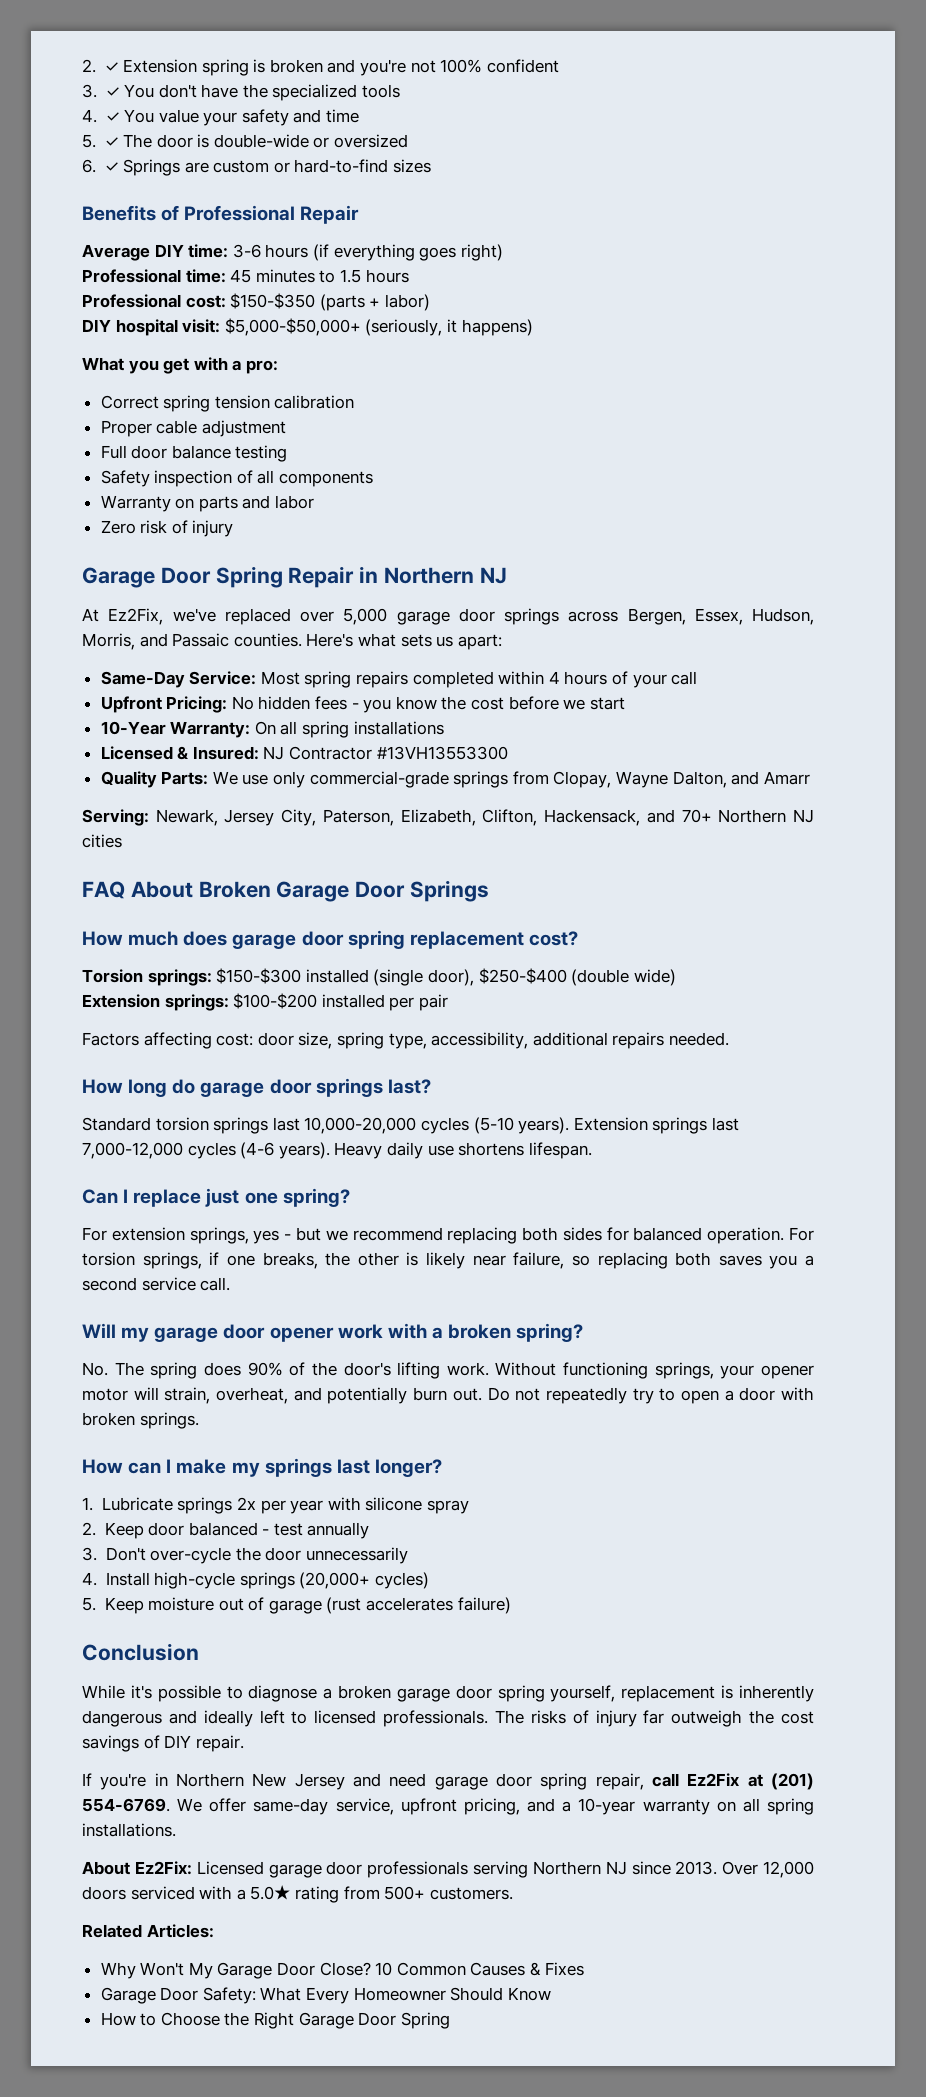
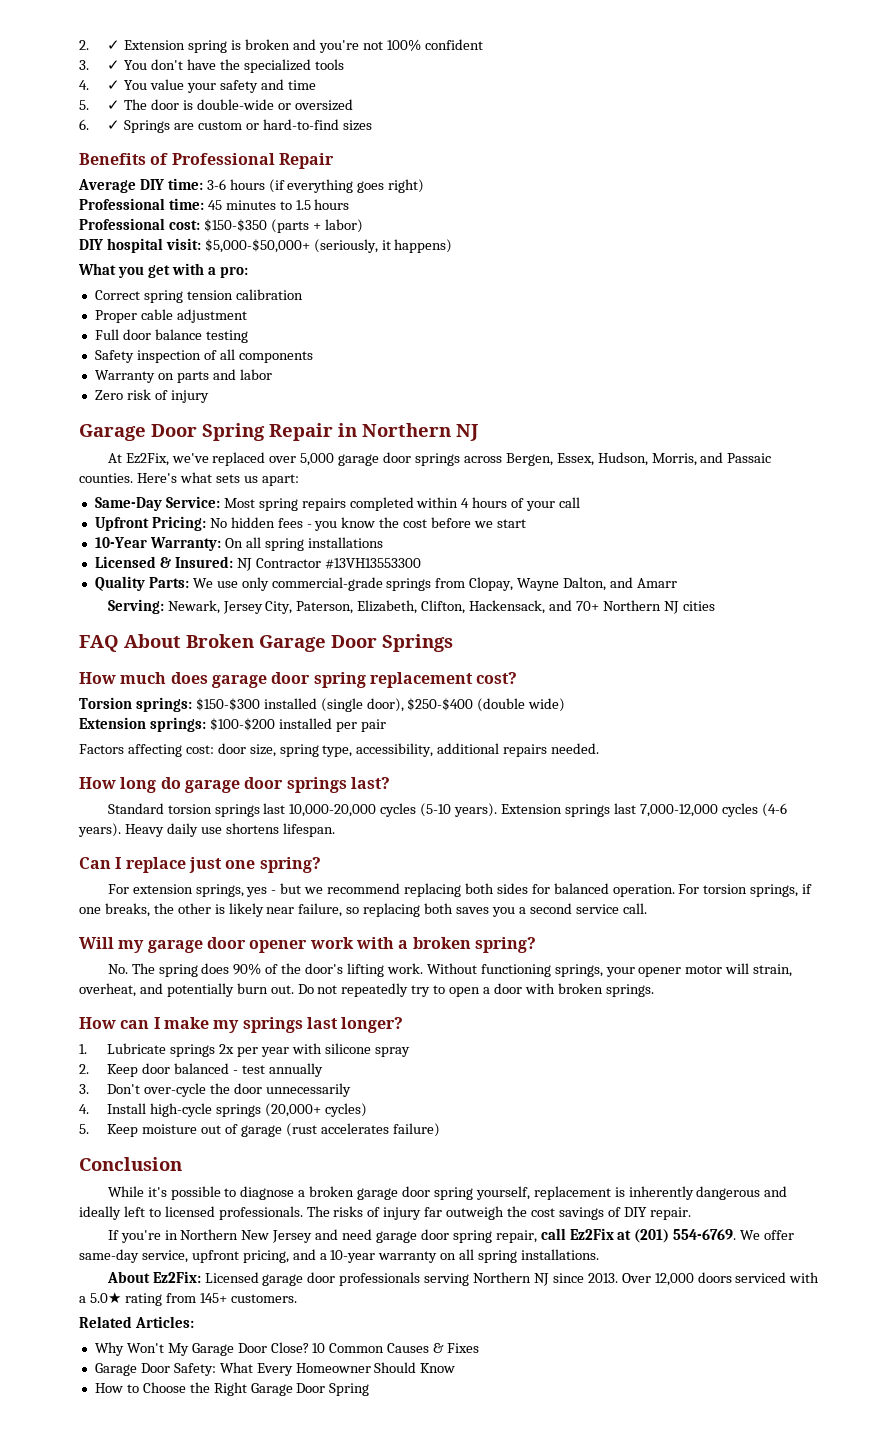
[384,1886,426,1900] 500+ -> [199,1293,227,1303] 145+

